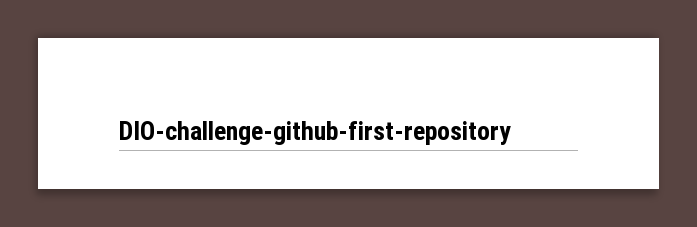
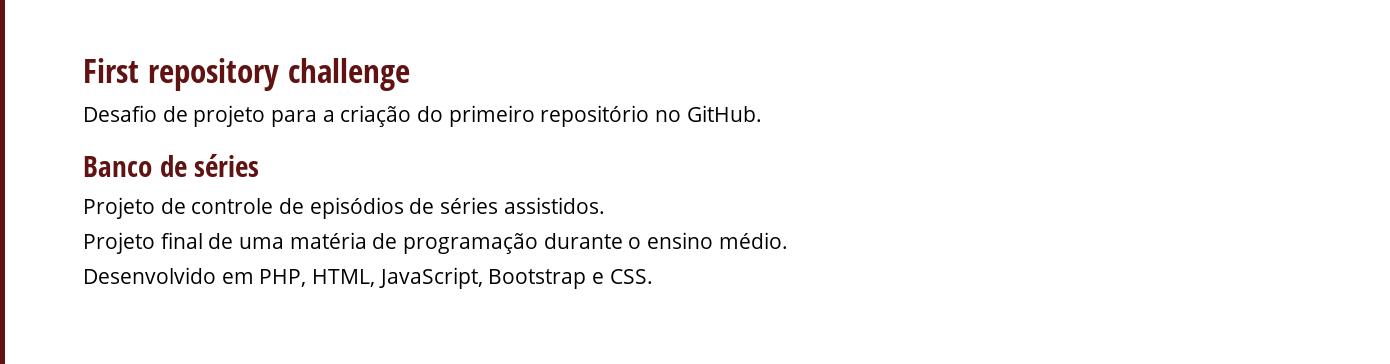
[119,121,511,145] DIO-challenge-github-first-repository -> [83,58,410,91] [83,105,762,127] [83,154,260,177] [83,197,605,219] [83,232,788,254] [83,267,653,289] First repository challenge // Desafio de projeto para a criação do primeiro repositório no GitHub. // Banco de séries // Projeto de controle de episódios de séries assistidos. // Projeto final de uma matéria de programação durante o ensino médio. // Desenvolvido em PHP, HTML, JavaScript, Bootstrap e CSS.

